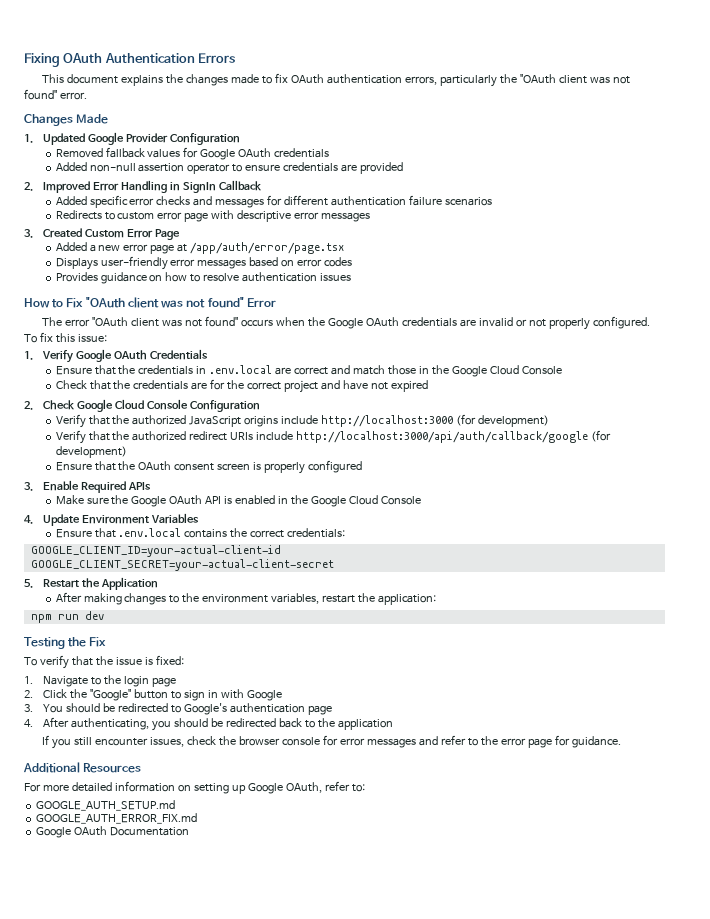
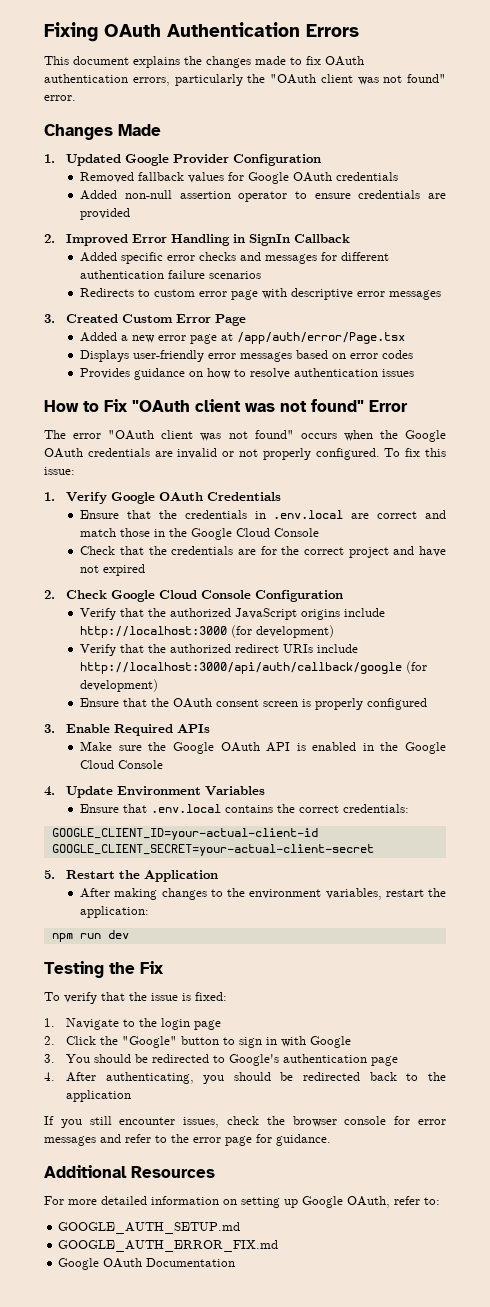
[190,242,345,254] /app/auth/error/page.tsx -> [237,332,406,344] /app/auth/error/Page.tsx

